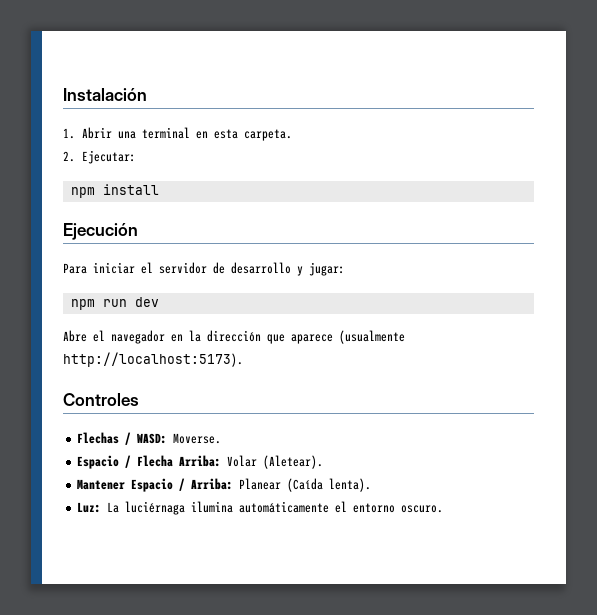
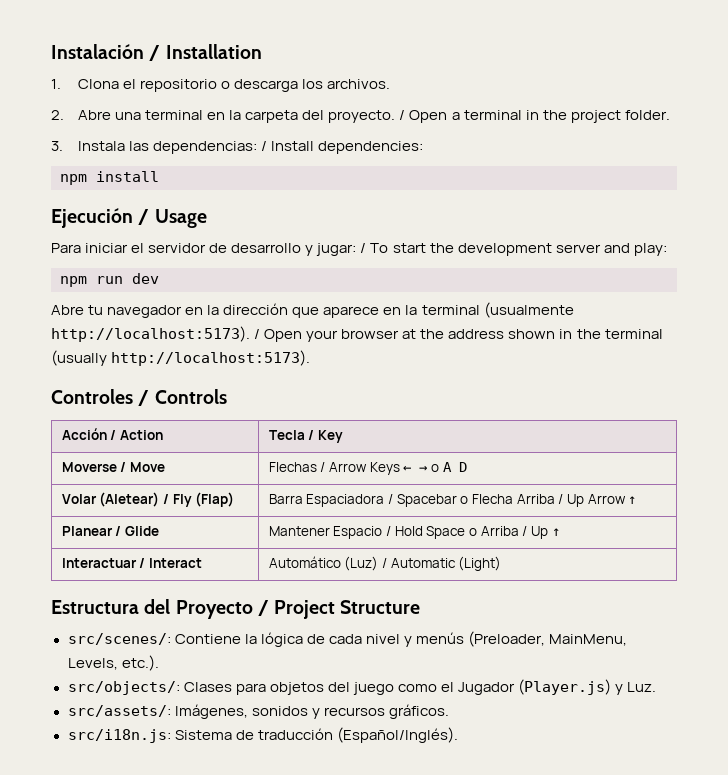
(147, 94) none -> [149,44,262,61] / Installation
[81,127,292,141] [63,150,136,164] Abrir una terminal en esta carpeta. // 2. Ejecutar: -> [77,79,391,92] [51,110,670,123] [51,141,424,154] Clona el repositorio o descarga los archivos. // 2. Abre una terminal en la carpeta del proyecto. / Open a terminal in the project folder. // 3. Instala las dependencias: / Install dependencies:
(138, 231) none -> [138,209,207,228] / Usage
(345, 269) none -> [360,243,667,256] / To start the development server and play:
[93,330,105,342] el -> [88,305,104,315] tu
(333, 339) none -> [383,305,480,315] en la terminal
[63,393,139,406] [77,432,222,445] [77,455,324,469] [77,478,372,492] [77,501,444,515] // Controles // Flechas / WASD: Moverse. // Espacio / Flecha Arriba: Volar (Aletear). // Mantener Espacio / Arriba: Planear (Caída lenta). // Luz: La luciérnaga ilumina automáticamente el entorno oscuro. -> [254,329,663,342] [51,350,311,366] [51,389,227,406] [61,428,164,440] [268,430,344,443] [61,462,166,472] [268,462,467,475] [61,492,235,507] [268,494,637,507] [61,526,160,536] [268,526,560,539] [61,558,203,568] [268,556,502,571] [51,599,421,619] [67,631,628,647] [67,655,159,671] [67,679,657,695] [67,704,449,719] [67,727,458,743] / Open your browser at the address shown in the terminal (usually http://localhost:5173). // Controles / Controls // Acción / Action | Tecla / Key // Moverse / Move | Flechas / Arrow Keys ← → o A D // Volar (Aletear) / Fly (Flap) | Barra Espaciadora / Spacebar o Flecha Arriba / Up Arrow ↑ // Planear / Glide | Mantener Espacio / Hold Space o Arriba / Up ↑ // Interactuar / Interact | Automático (Luz) / Automatic (Light) // Estructura del Proyecto / Project Structure // src/scenes/: Contiene la lógica de cada nivel y menús (Preloader, MainMenu, Levels, etc.). // src/objects/: Clases para objetos del juego como el Jugador (Player.js) y Luz. // src/assets/: Imágenes, sonidos y recursos gráficos. // src/i18n.js: Sistema de traducción (Español/Inglés).

